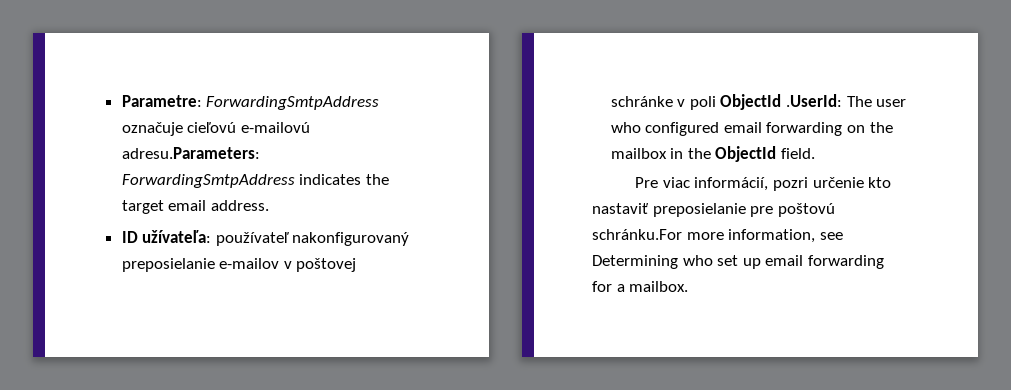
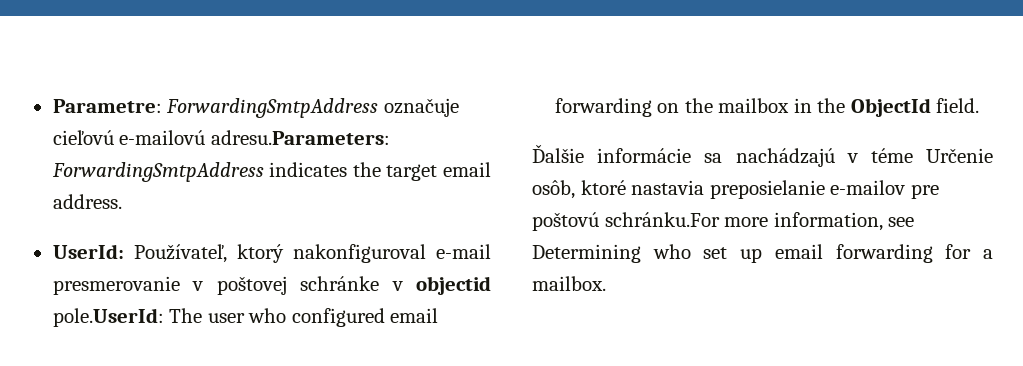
[121,230,410,246] [121,258,280,272] ID užívateľa: používateľ nakonfigurovaný preposielanie e-mailov -> [52,244,491,263] [52,276,180,295] UserId: Používateľ, ktorý nakonfiguroval e-mail presmerovanie
[689,94,843,110] poli ObjectId .UserId: -> [416,276,492,295] [52,308,164,327] objectid pole.UserId:
[635,177,892,191] [592,203,746,217] Pre viac informácií, pozri určenie kto nastaviť preposielanie -> [532,144,994,167] [532,180,906,199] Ďalšie informácie sa nachádzajú v téme Určenie osôb, ktoré nastavia preposielanie e-mailov

